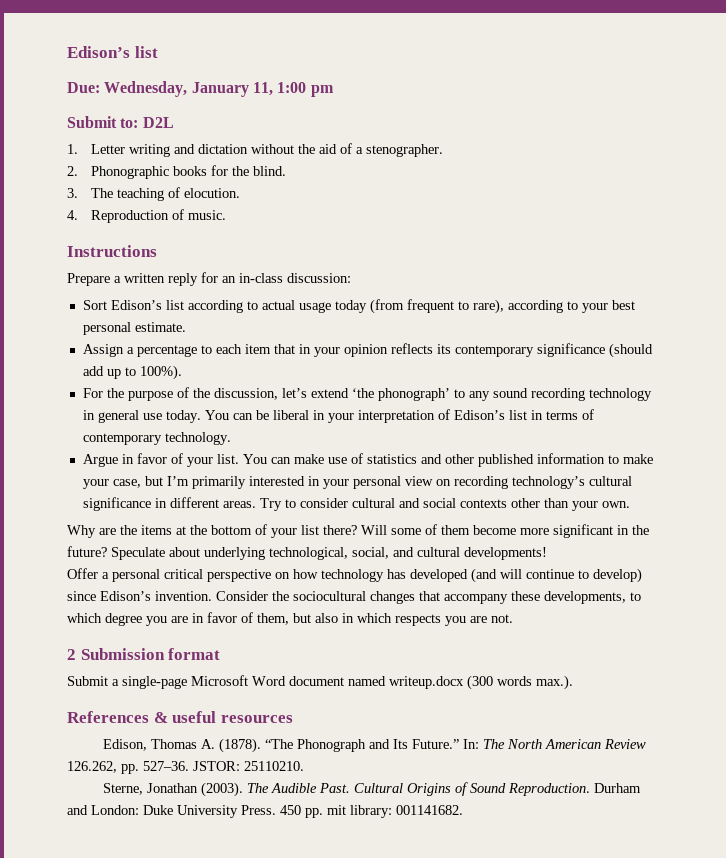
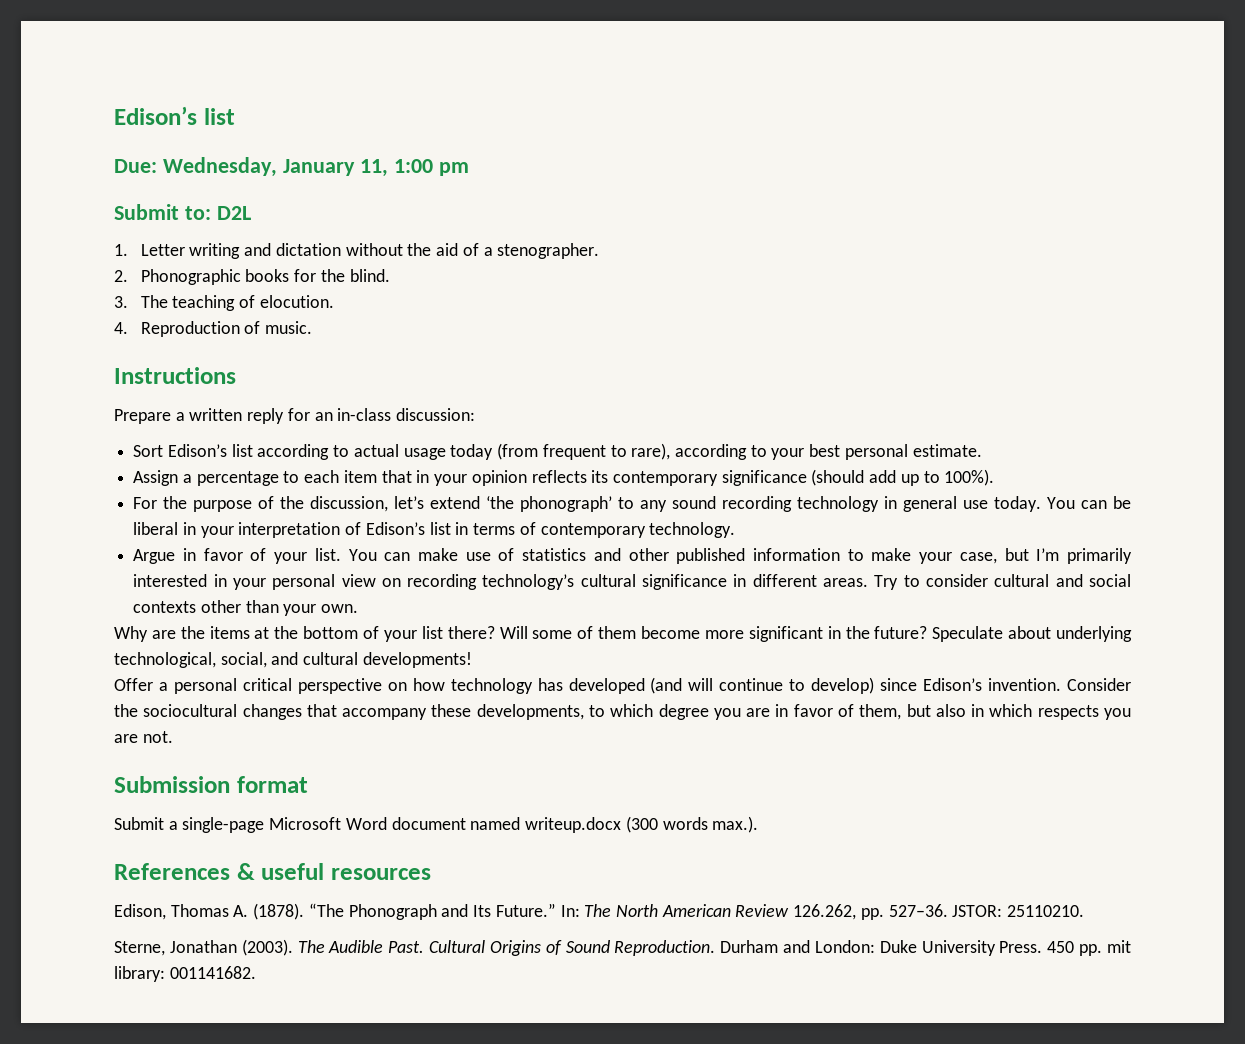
[67,649,76,660] 2 -> (173, 737) none

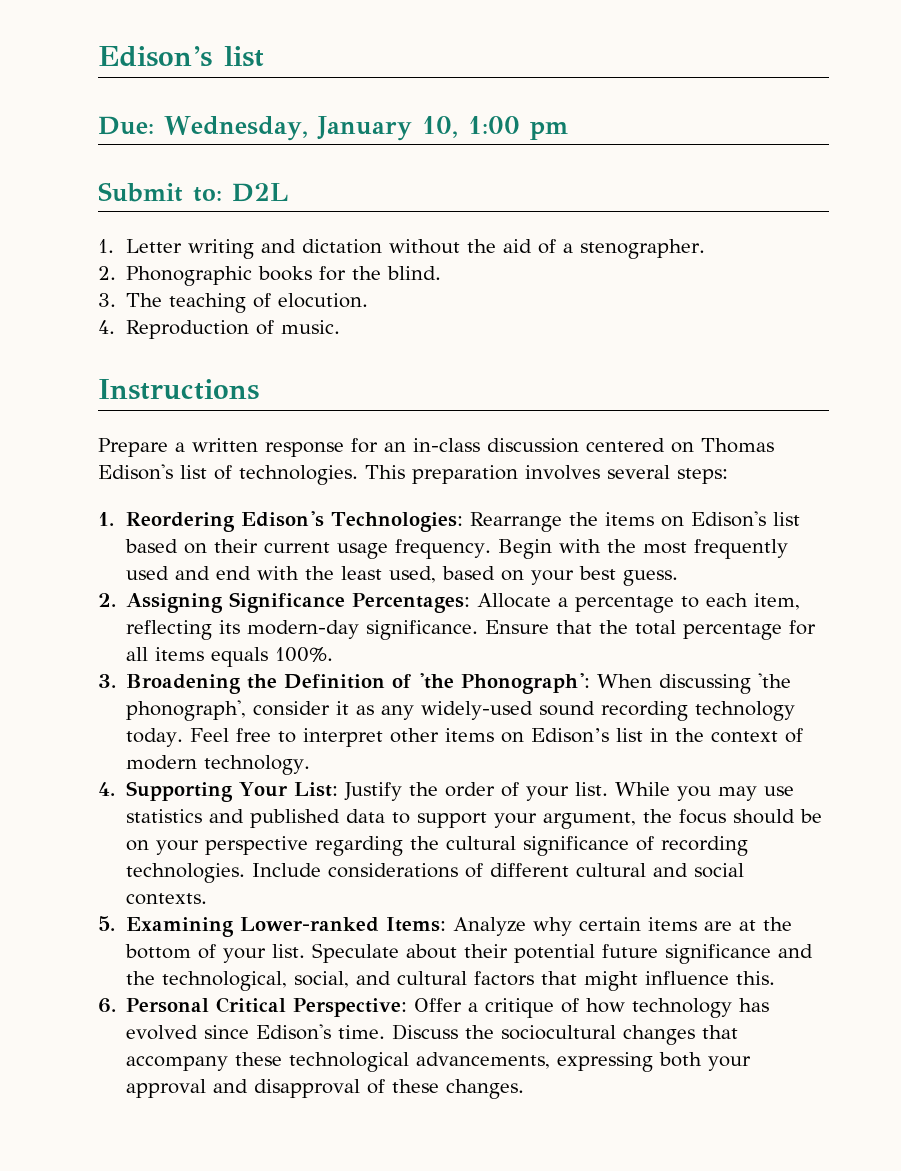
[359,159,388,177] 11, -> [421,116,458,138] 10,
[247,408,285,424] reply -> [265,442,344,457] response
[396,408,476,421] [133,443,982,460] [133,469,995,486] [133,496,1131,512] [133,522,736,538] [133,548,1132,564] [133,574,1132,590] [133,600,359,616] [114,626,250,642] discussion: // Sort Edison’s list according to actual usage today (from frequent to rare), according to your best personal estimate. // Assign a percentage to each item that in your opinion reflects its contemporary significance (should add up to 100%). // For the purpose of the discussion, let’s extend ‘the phonograph’ to any sound recording technology in general use today. You can be liberal in your interpretation of Edison’s list in terms of contemporary technology. // Argue in favor of your list. You can make use of statistics and other published information to make your case, but I’m primarily interested in your personal view on recording technology’s cultural significance in different areas. Try to consider cultural and social contexts other than your own. // Why are the items -> [487,438,774,453] [98,464,728,485] [98,511,800,532] [124,539,788,559] [125,566,678,586] [98,592,801,613] [126,620,817,640] [126,647,334,667] [98,673,792,694] [126,700,796,721] [126,728,804,747] [126,755,311,775] [98,781,794,802] [125,809,822,829] [125,836,748,856] [125,863,744,883] [125,893,207,905] [98,916,732,937] discussion centered on Thomas Edison's list of technologies. This preparation involves several steps: // 1. Reordering Edison's Technologies: Rearrange the items on Edison's list based on their current usage frequency. Begin with the most frequently used and end with the least used, based on your best guess. // 2. Assigning Significance Percentages: Allocate a percentage to each item, reflecting its modern-day significance. Ensure that the total percentage for all items equals 100%. // 3. Broadening the Definition of 'the Phonograph': When discussing 'the phonograph', consider it as any widely-used sound recording technology today. Feel free to interpret other items on Edison’s list in the context of modern technology. // 4. Supporting Your List: Justify the order of your list. While you may use statistics and published data to support your argument, the focus should be on your perspective regarding the cultural significance of recording technologies. Include considerations of different cultural and social contexts. // 5. Examining Lower-ranked Items: Analyze why certain items are
[421,626,1132,642] [114,652,472,668] [114,677,1132,694] list there? Will some of them become more significant in the future? Speculate about underlying technological, social, and cultural developments! // Offer a personal critical perspective on how technology has developed (and will continue to develop) since Edison’s invention. Consider -> [271,943,813,964] [125,971,775,991] [98,997,770,1018] [126,1024,459,1040] list. Speculate about their potential future significance and the technological, social, and cultural factors that might influence this. // 6. Personal Critical Perspective: Offer a critique of how technology has evolved since Edison's time. Discuss
[476,704,1132,720] [114,731,173,743] [114,776,308,793] [114,816,759,833] [114,863,431,880] [114,903,1085,920] [114,939,1132,956] [114,966,256,982] developments, to which degree you are in favor of them, but also in which respects you are not. // Submission format // Submit a single-page Microsoft Word document named writeup.docx (300 words max.). // References & useful resources // Edison, Thomas A. (1878). “The Phonograph and Its Future.” In: The North American Review 126.262, pp. 527–36. JSTOR: 25110210. // Sterne, Jonathan (2003). The Audible Past. Cultural Origins of Sound Reproduction. Durham and London: Duke University Press. 450 pp. mit library: 001141682. -> [289,1052,752,1072] [126,1079,525,1099] technological advancements, expressing both your approval and disapproval of these changes.

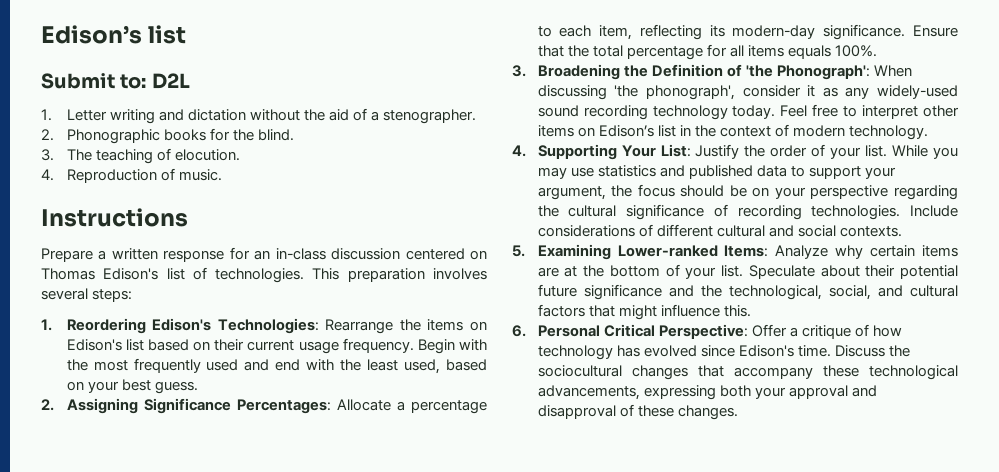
[98,46,264,67] [98,116,568,141] Edison’s list // Due: Wednesday, January 10, 1:00 pm -> [41,25,187,44] Edison’s list

